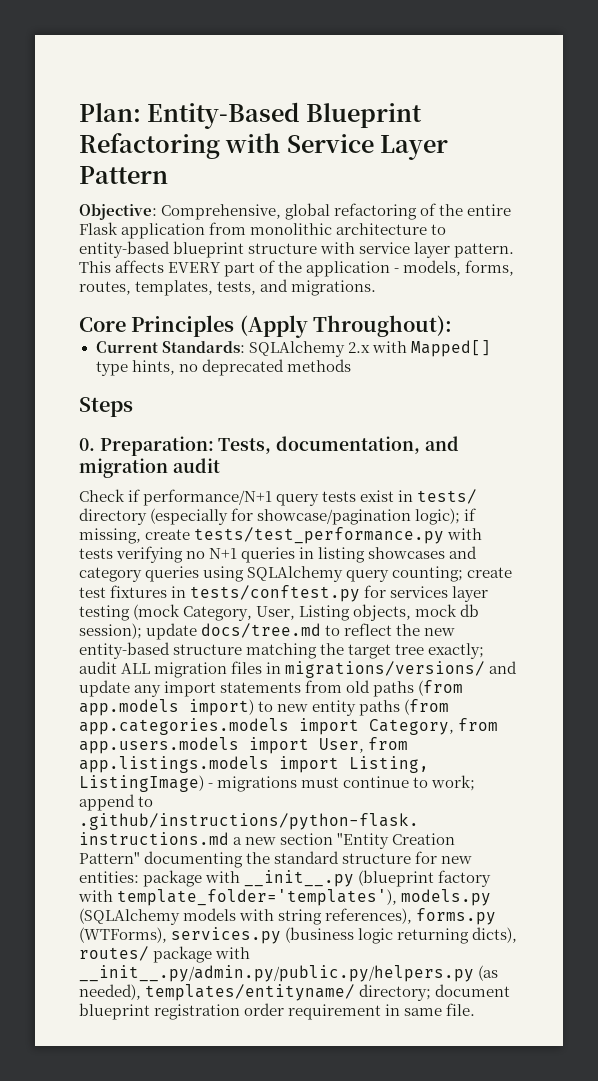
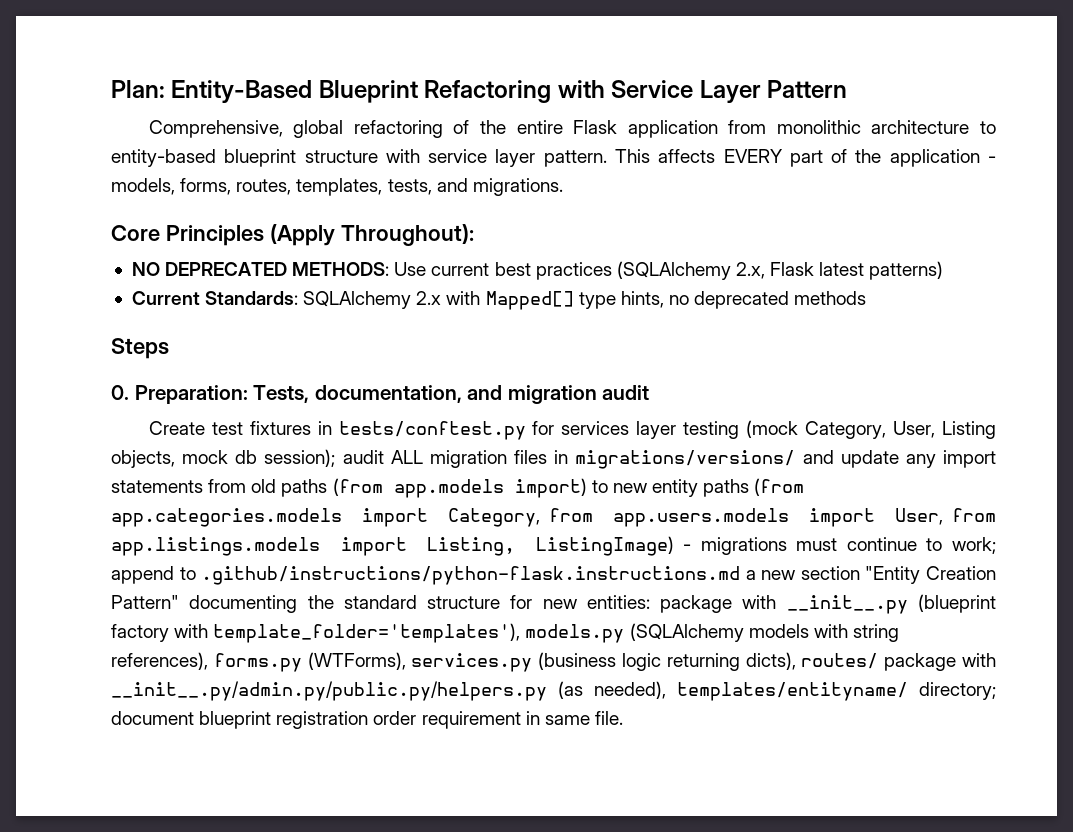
[79,204,157,220] Objective: -> (848, 89) none
(453, 326) none -> [131,261,944,280] // NO DEPRECATED METHODS: Use current best practices (SQLAlchemy 2.x, Flask latest patterns)
[79,489,478,506] [79,508,477,525] [79,527,483,544] [79,546,478,563] [79,566,513,582] Check if performance/N+1 query tests exist in tests/ directory (especially for showcase/pagination logic); if missing, create tests/test_performance.py with tests verifying no N+1 queries in listing showcases and category queries using SQLAlchemy query counting; create -> [148,421,205,435] Create
[146,623,456,640] [79,642,485,659] update docs/tree.md to reflect the new entity-based structure matching the target tree exactly; -> (336, 458) none

